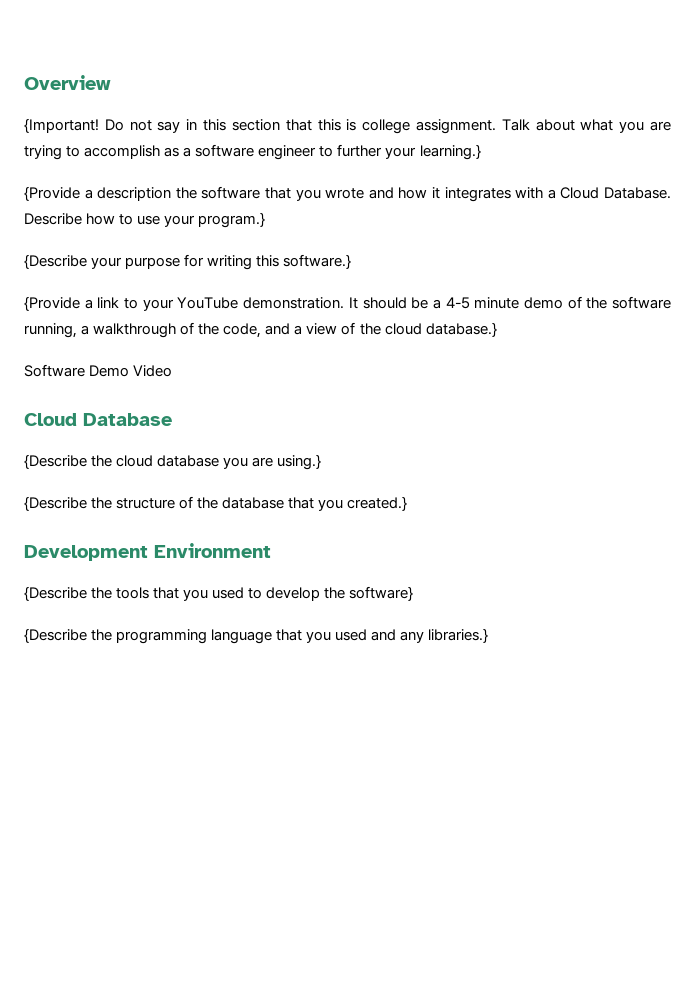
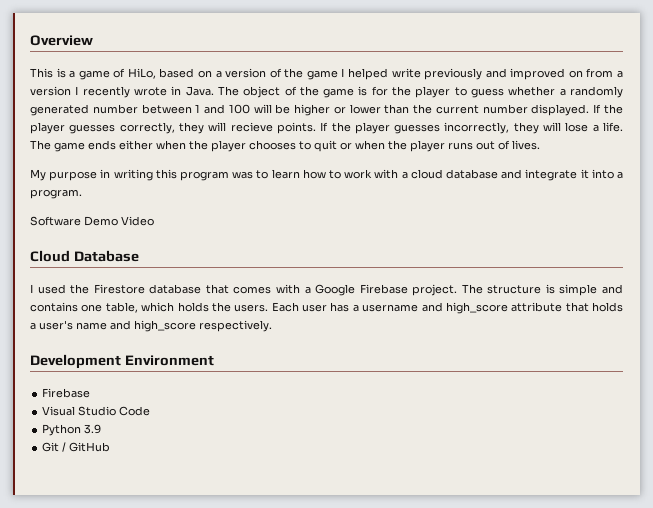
[24,118,671,134] [24,144,481,160] [24,186,672,202] [24,212,266,228] [24,254,352,270] [24,296,671,311] [24,322,497,338] {Important! Do not say in this section that this is college assignment. Talk about what you are trying to accomplish as a software engineer to further your learning.} // {Provide a description the software that you wrote and how it integrates with a Cloud Database. Describe how to use your program.} // {Describe your purpose for writing this software.} // {Provide a link to your YouTube demonstration. It should be a 4-5 minute demo of the software running, a walkthrough of the code, and a view of the cloud database.} -> [30,68,623,80] [30,86,623,98] [30,104,623,116] [30,122,623,134] [30,140,540,152] [30,169,623,181] [30,189,82,199] This is a game of HiLo, based on a version of the game I helped write previously and improved on from a version I recently wrote in Java. The object of the game is for the player to guess whether a randomly generated number between 1 and 100 will be higher or lower than the current number displayed. If the player guesses correctly, they will recieve points. If the player guesses incorrectly, they will lose a life. The game ends either when the player chooses to quit or when the player runs out of lives. // My purpose in writing this program was to learn how to work with a cloud database and integrate it into a program.
[24,454,322,470] [24,496,408,511] [24,543,271,561] [24,586,414,601] [24,628,489,644] {Describe the cloud database you are using.} // {Describe the structure of the database that you created.} // Development Environment // {Describe the tools that you used to develop the software} // {Describe the programming language that you used and any libraries.} -> [30,284,623,296] [30,302,623,314] [30,320,272,332] [30,354,214,369] [42,388,91,398] [42,406,151,416] [42,424,102,436] [42,442,111,452] I used the Firestore database that comes with a Google Firebase project. The structure is simple and contains one table, which holds the users. Each user has a username and high_score attribute that holds a user's name and high_score respectively. // Development Environment // Firebase // Visual Studio Code // Python 3.9 // Git / GitHub

